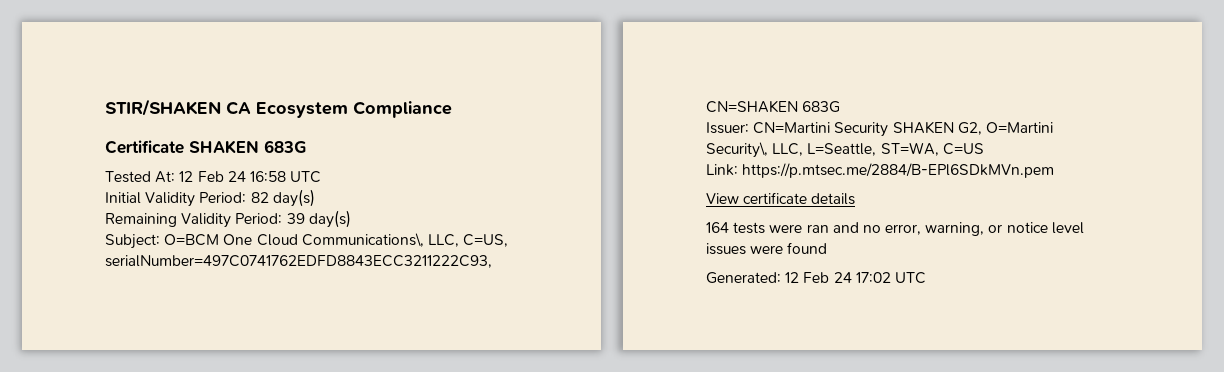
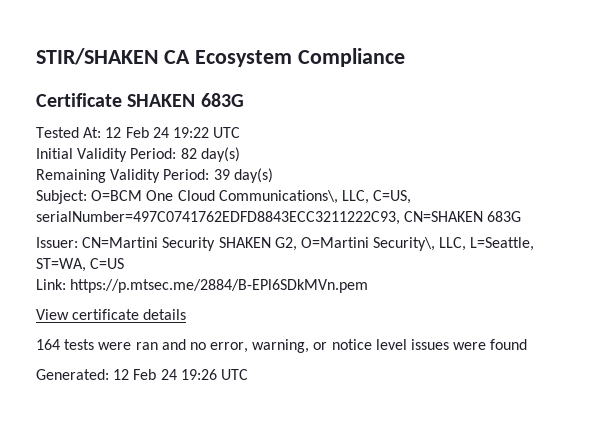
[249,171,286,182] 16:58 -> [172,127,209,138] 19:22
[855,272,891,283] 17:02 -> [180,369,217,380] 19:26

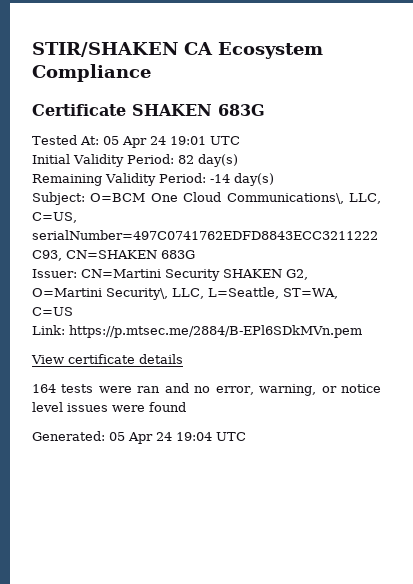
[105,127,209,138] 12 Feb 24 19:22 -> [103,136,206,148] 05 Apr 24 19:01
[213,169,230,180] 39 -> [209,174,230,183] -14
[113,369,217,380] 12 Feb 24 19:26 -> [109,432,212,444] 05 Apr 24 19:04

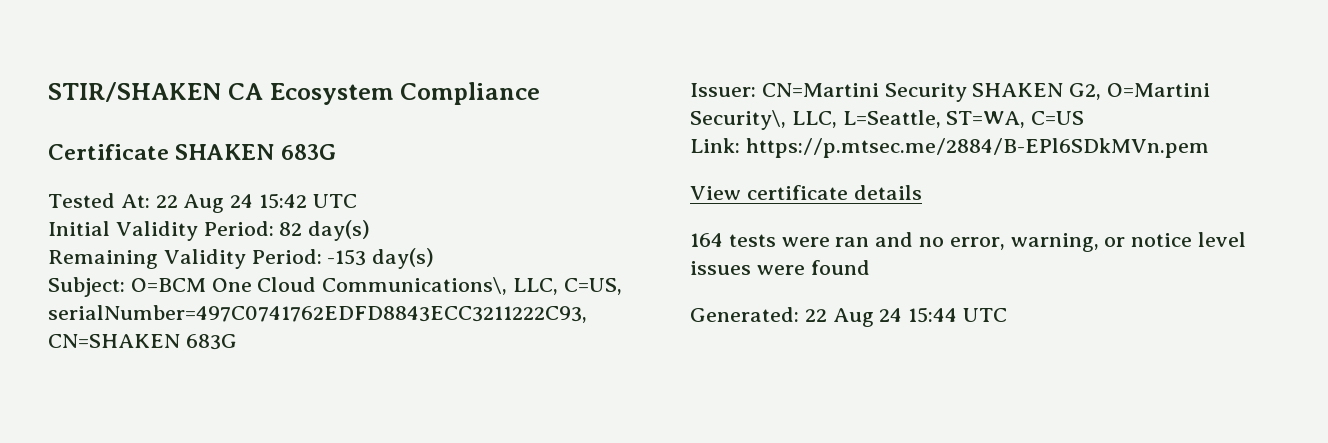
[103,136,206,148] 05 Apr 24 19:01 -> [155,193,308,213] 22 Aug 24 15:42
[209,174,230,183] -14 -> [327,249,367,266] -153
[109,432,212,444] 05 Apr 24 19:04 -> [804,307,958,327] 22 Aug 24 15:44

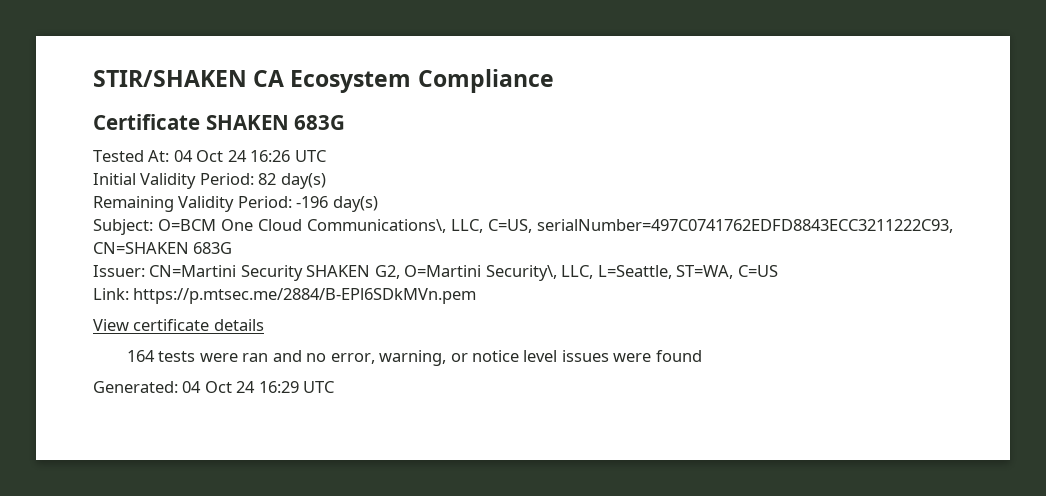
[155,193,308,213] 22 Aug 24 15:42 -> [173,150,291,162] 04 Oct 24 16:26
[327,249,367,266] -153 -> [296,196,329,208] -196
[804,307,958,327] 22 Aug 24 15:44 -> [182,381,299,393] 04 Oct 24 16:29

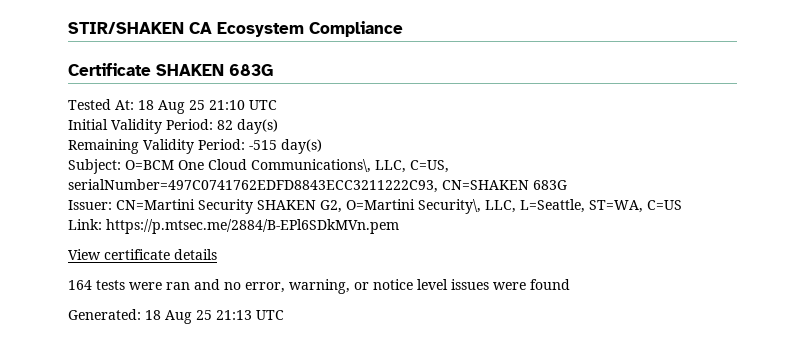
[173,150,291,162] 04 Oct 24 16:26 -> [138,100,245,114] 18 Aug 25 21:10
[296,196,329,208] -196 -> [249,140,277,150] -515
[182,381,299,393] 04 Oct 24 16:29 -> [145,310,252,324] 18 Aug 25 21:13

